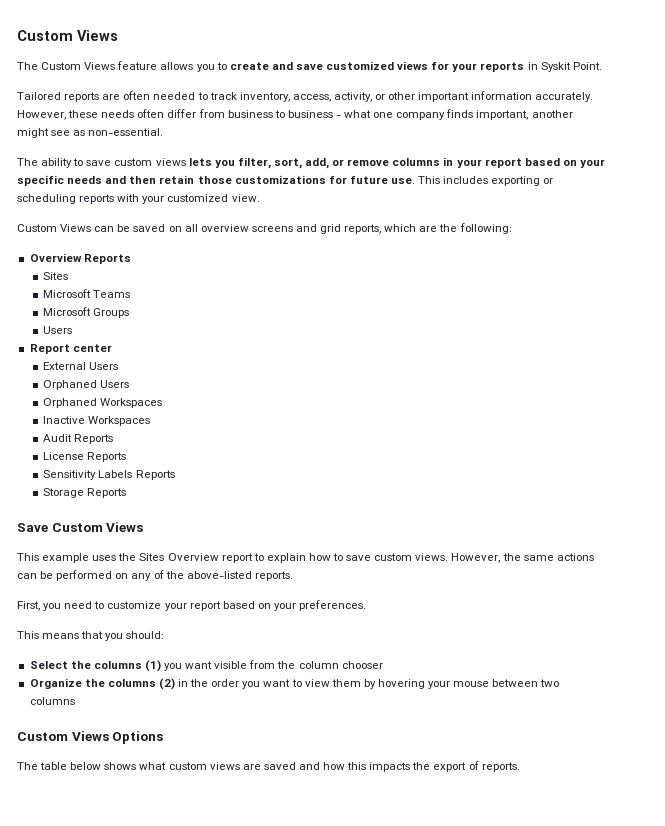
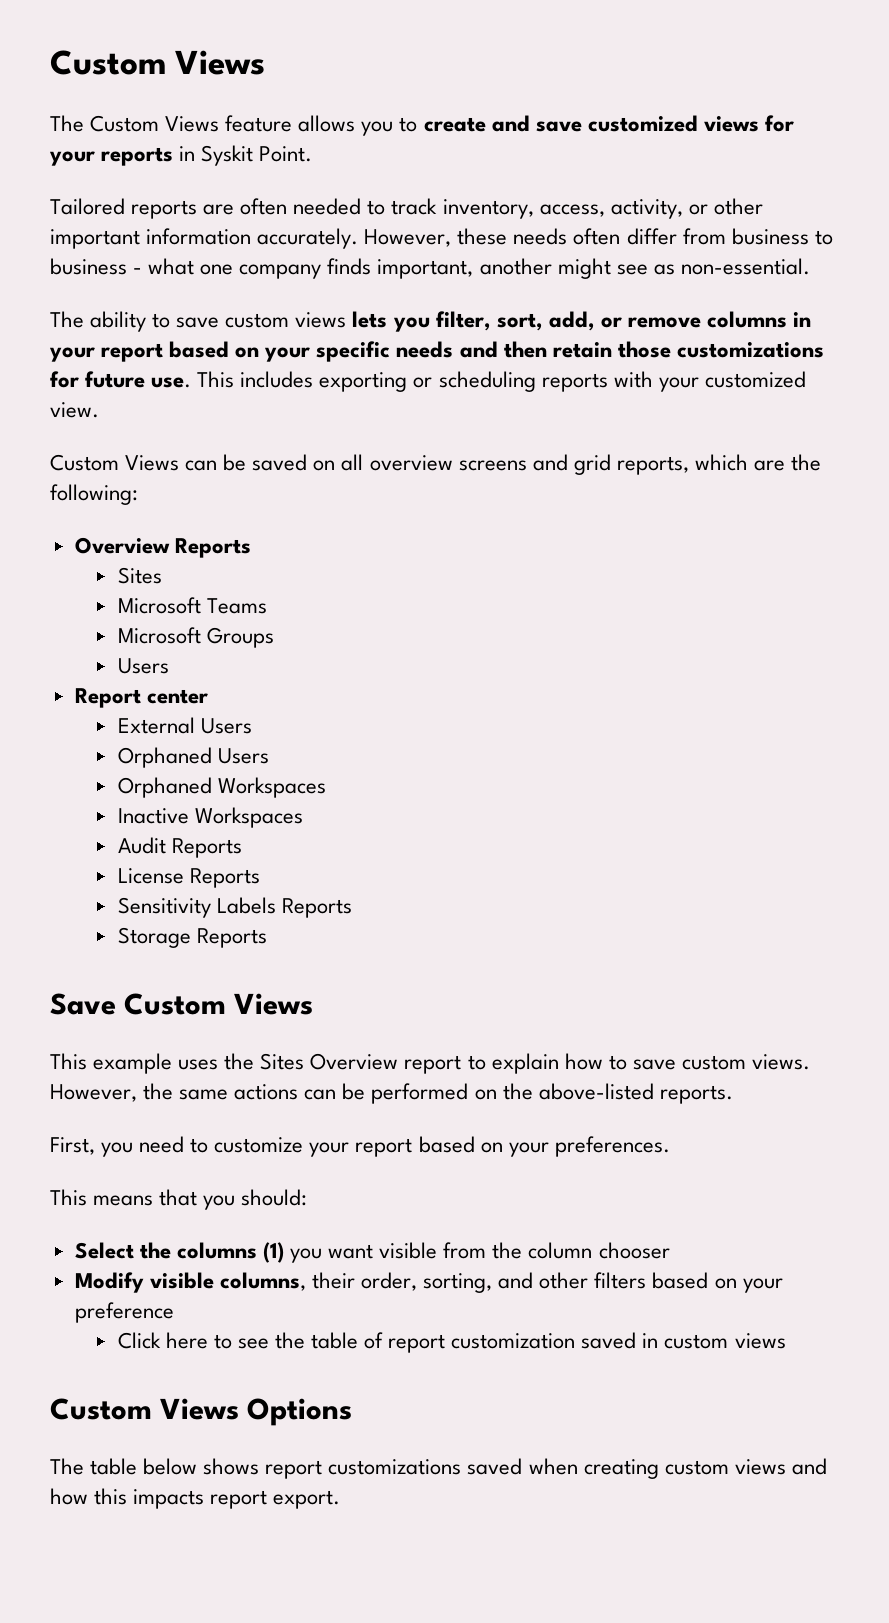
[131,570,164,581] any of -> (497, 1094) none
[29,678,560,690] [29,697,75,705] Organize the columns (2) in the order you want to view them by hovering your mouse between two columns -> [74,1272,783,1293] [74,1302,174,1323] [117,1332,786,1353] Modify visible columns, their order, sorting, and other filters based on your preference // Click here to see the table of report customization saved in custom views
[139,761,520,772] what custom views are saved and how this impacts the export of reports. -> [265,1458,827,1479] [50,1488,341,1509] report customizations saved when creating custom views and how this impacts report export.

